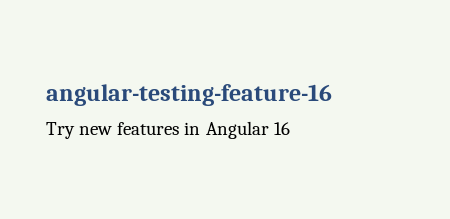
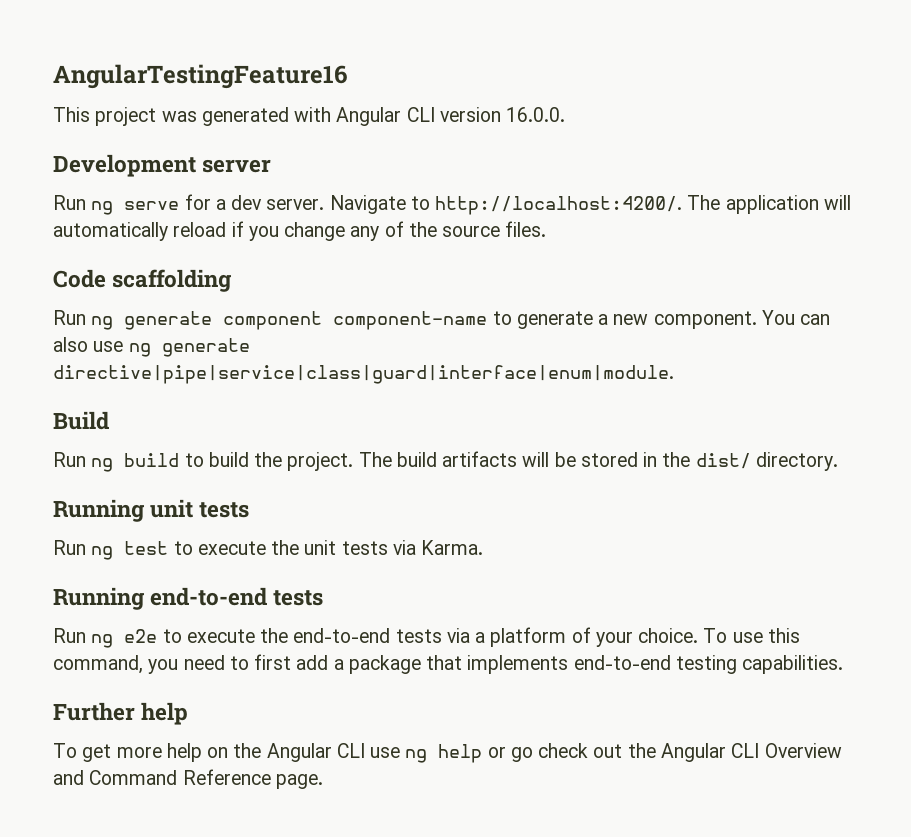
[46,84,332,106] [46,121,290,139] angular-testing-feature-16 // Try new features in Angular 16 -> [53,64,347,89] [53,107,566,126] [53,154,272,177] [53,194,851,215] [53,221,547,241] [53,269,233,292] [53,310,831,330] [53,337,250,357] [53,365,674,384] [53,411,109,430] [53,451,838,472] [53,499,250,522] [53,540,484,560] [53,587,324,610] [53,627,800,648] [53,654,844,674] [53,702,189,725] [53,743,842,763] [53,769,323,789] AngularTestingFeature16 // This project was generated with Angular CLI version 16.0.0. // Development server // Run ng serve for a dev server. Navigate to http://localhost:4200/. The application will automatically reload if you change any of the source files. // Code scaffolding // Run ng generate component component-name to generate a new component. You can also use ng generate directive|pipe|service|class|guard|interface|enum|module. // Build // Run ng build to build the project. The build artifacts will be stored in the dist/ directory. // Running unit tests // Run ng test to execute the unit tests via Karma. // Running end-to-end tests // Run ng e2e to execute the end-to-end tests via a platform of your choice. To use this command, you need to first add a package that implements end-to-end testing capabilities. // Further help // To get more help on the Angular CLI use ng help or go check out the Angular CLI Overview and Command Reference page.

